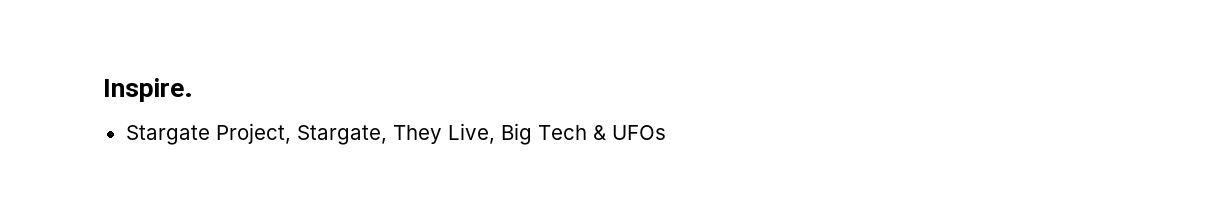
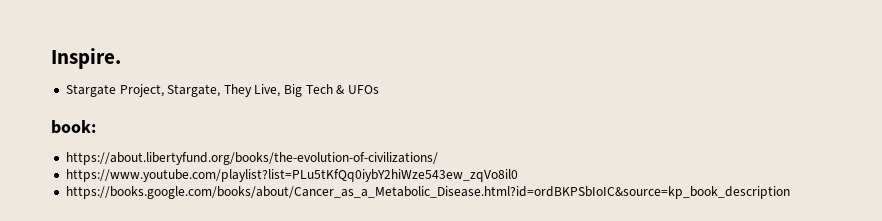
(666, 132) none -> [51,120,96,134] [65,152,438,165] [65,169,518,182] [65,186,790,199] // book: // https://about.libertyfund.org/books/the-evolution-of-civilizations/ // https://www.youtube.com/playlist?list=PLu5tKfQq0iybY2hiWze543ew_zqVo8il0 // https://books.google.com/books/about/Cancer_as_a_Metabolic_Disease.html?id=ordBKPSbIoIC&source=kp_book_description

